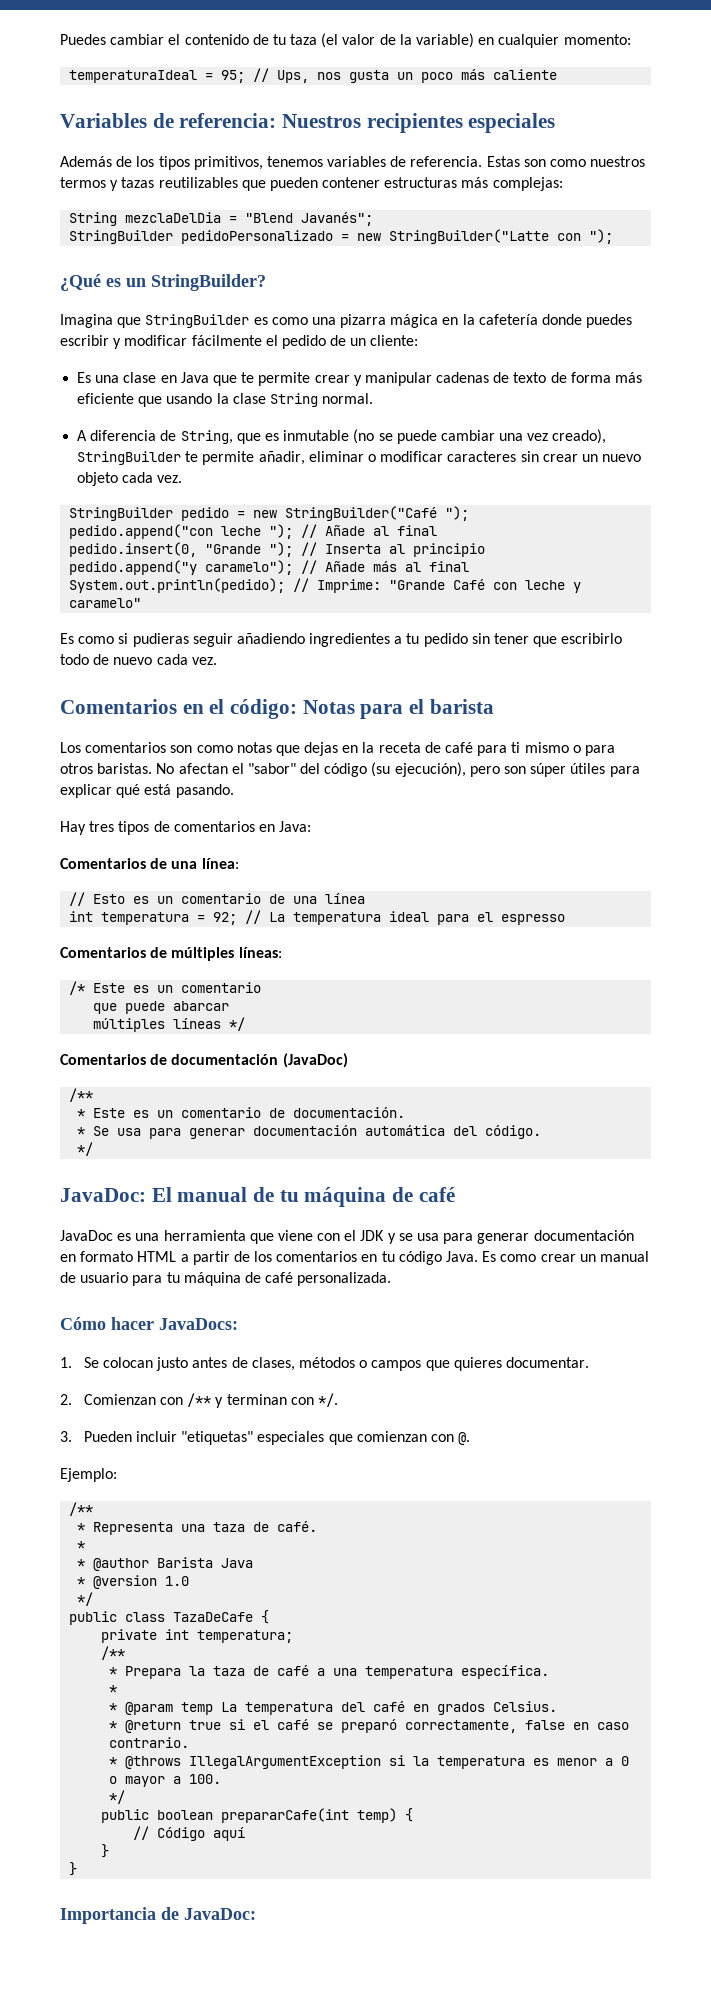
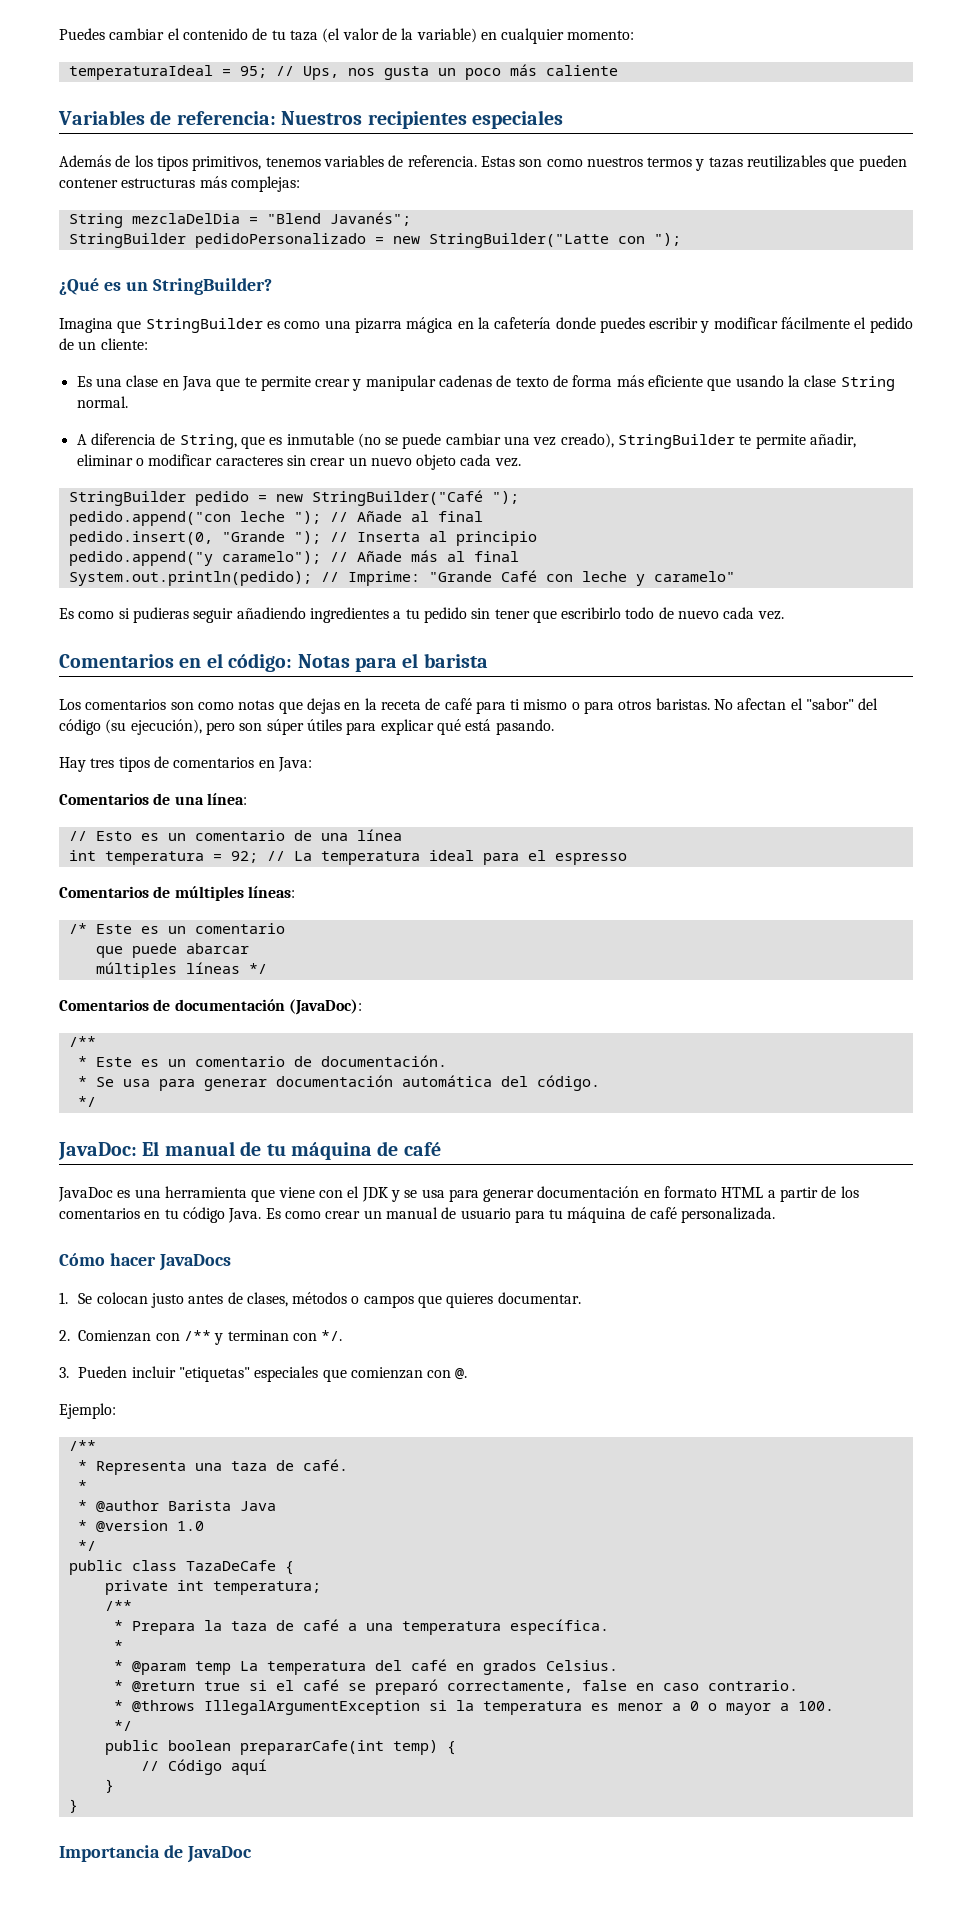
[282,1053,348,1068] (JavaDoc) -> [288,999,362,1015] (JavaDoc):
[159,1318,238,1330] JavaDocs: -> [158,1254,231,1271] JavaDocs
[184,1908,256,1920] JavaDoc: -> [186,1846,252,1863] JavaDoc

